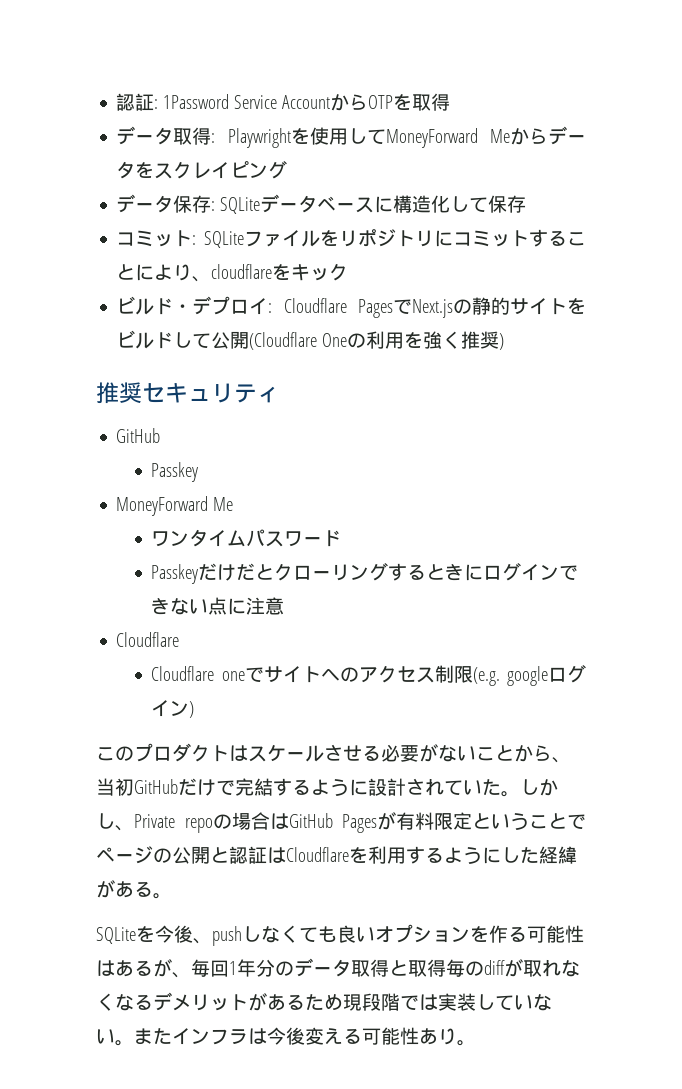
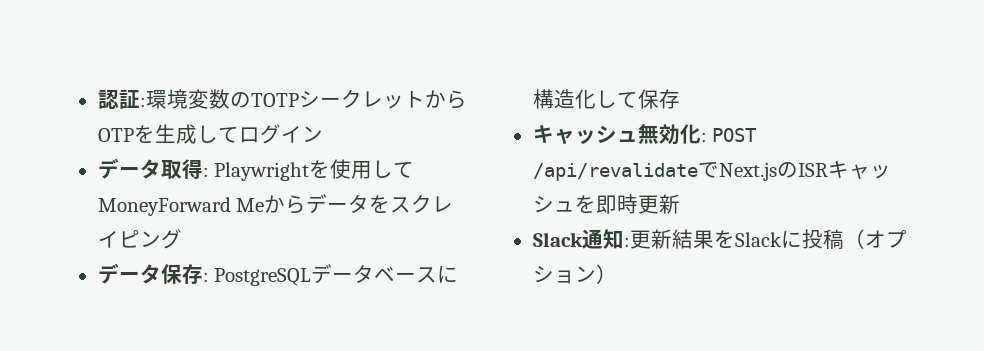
[163,93,451,111] 1Password Service AccountからOTPを取得 -> [145,89,467,109] [97,124,323,144] 環境変数のTOTPシークレットからOTPを生成してログイン
[220,197,261,214] SQLite -> [214,268,312,286] PostgreSQL
[116,229,586,248] [116,263,349,282] [116,296,586,318] [116,330,505,350] [96,382,280,404] [116,428,161,443] [151,462,199,482] [116,496,234,516] [151,529,342,547] [151,563,579,584] [151,597,285,615] [116,632,180,647] [151,665,586,686] [151,700,195,718] [96,743,571,763] [96,778,558,797] [96,812,586,833] [96,846,577,864] [96,880,172,899] [96,924,584,946] [96,958,580,978] [96,992,552,1011] [96,1027,476,1046] コミット: SQLiteファイルをリポジトリにコミットすることにより、cloudflareをキック // ビルド・デプロイ: Cloudflare PagesでNext.jsの静的サイトをビルドして公開(Cloudflare Oneの利用を強く推奨) // 推奨セキュリティ // GitHub // Passkey // MoneyForward Me // ワンタイムパスワード // Passkeyだけだとクローリングするときにログインできない点に注意 // Cloudflare // Cloudflare oneでサイトへのアクセス制限(e.g. googleログイン) // このプロダクトはスケールさせる必要がないことから、当初GitHubだけで完結するように設計されていた。しかし、Private repoの場合はGitHub Pagesが有料限定ということでページの公開と認証はCloudflareを利用するようにした経緯がある。 // SQLiteを今後、pushしなくても良いオプションを作る可能性はあるが、毎回1年分のデータ取得と取得毎のdiffが取れなくなるデメリットがあるため現段階では実装していない。またインフラは今後変える可能性あり。 -> [532,124,757,145] [532,160,891,181] [532,194,680,214] [532,229,907,250] [532,264,617,284] キャッシュ無効化: POST /api/revalidateでNext.jsのISRキャッシュを即時更新 // Slack通知:更新結果をSlackに投稿（オプション）

